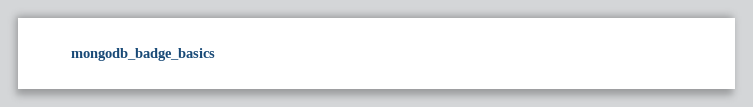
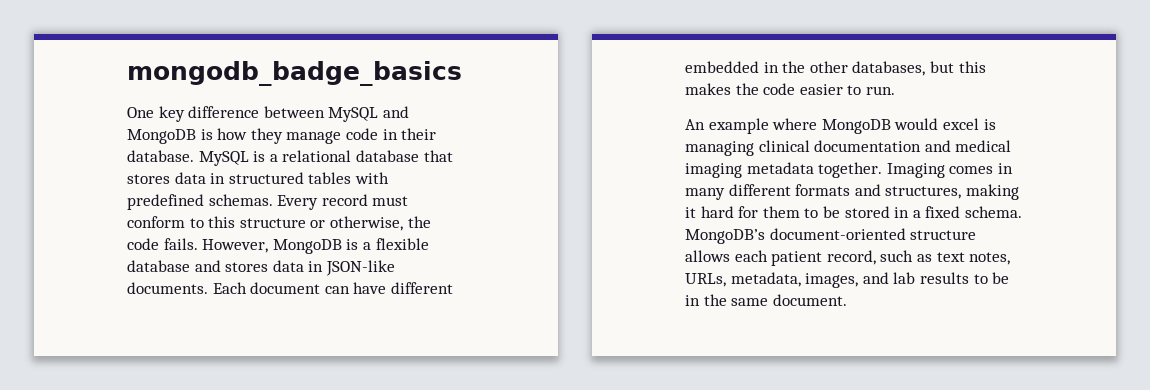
(215, 54) none -> [127,106,409,122] [127,128,437,144] [127,150,453,166] [127,172,389,184] [127,194,409,210] [127,216,431,231] [127,238,429,254] [127,260,395,276] [127,282,453,294] [685,61,986,76] [685,83,895,95] [685,118,996,134] [685,140,1012,156] [685,162,1013,178] [685,184,1019,200] [685,206,1022,218] [685,228,977,244] [685,250,1011,266] [685,272,1010,288] [685,294,847,306] // One key difference between MySQL and MongoDB is how they manage code in their database. MySQL is a relational database that stores data in structured tables with predefined schemas. Every record must conform to this structure or otherwise, the code fails. However, MongoDB is a flexible database and stores data in JSON-like documents. Each document can have different embedded in the other databases, but this makes the code easier to run. // An example where MongoDB would excel is managing clinical documentation and medical imaging metadata together. Imaging comes in many different formats and structures, making it hard for them to be stored in a fixed schema. MongoDB’s document-oriented structure allows each patient record, such as text notes, URLs, metadata, images, and lab results to be in the same document.

